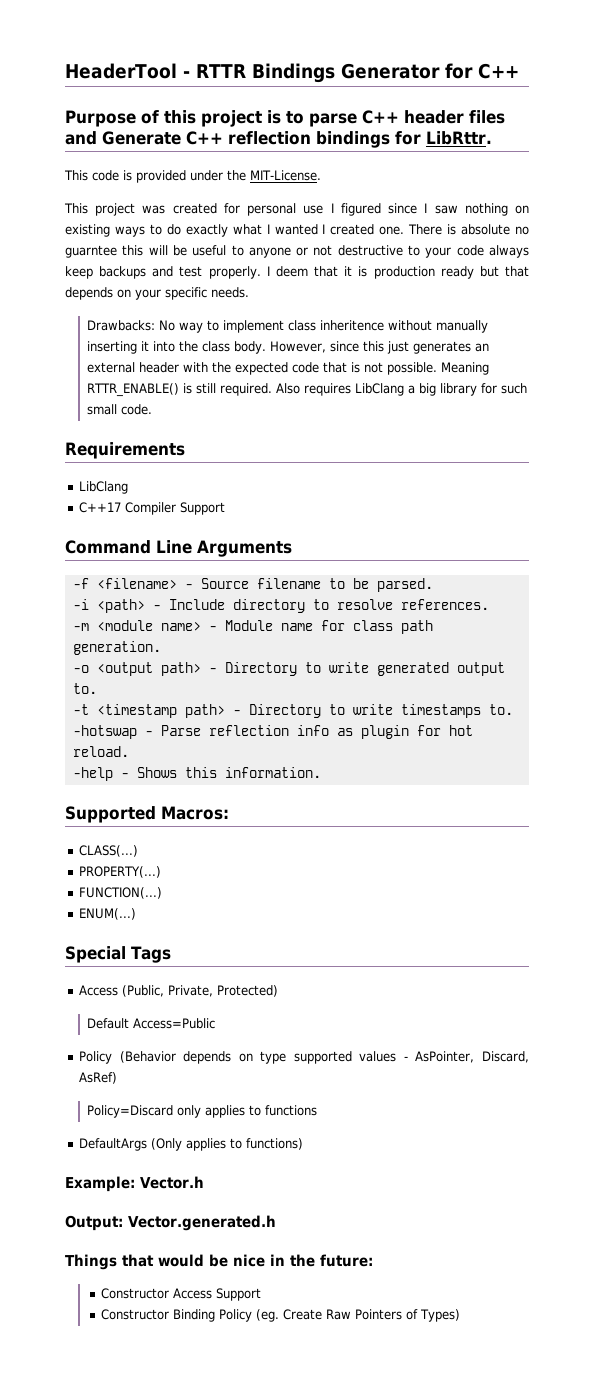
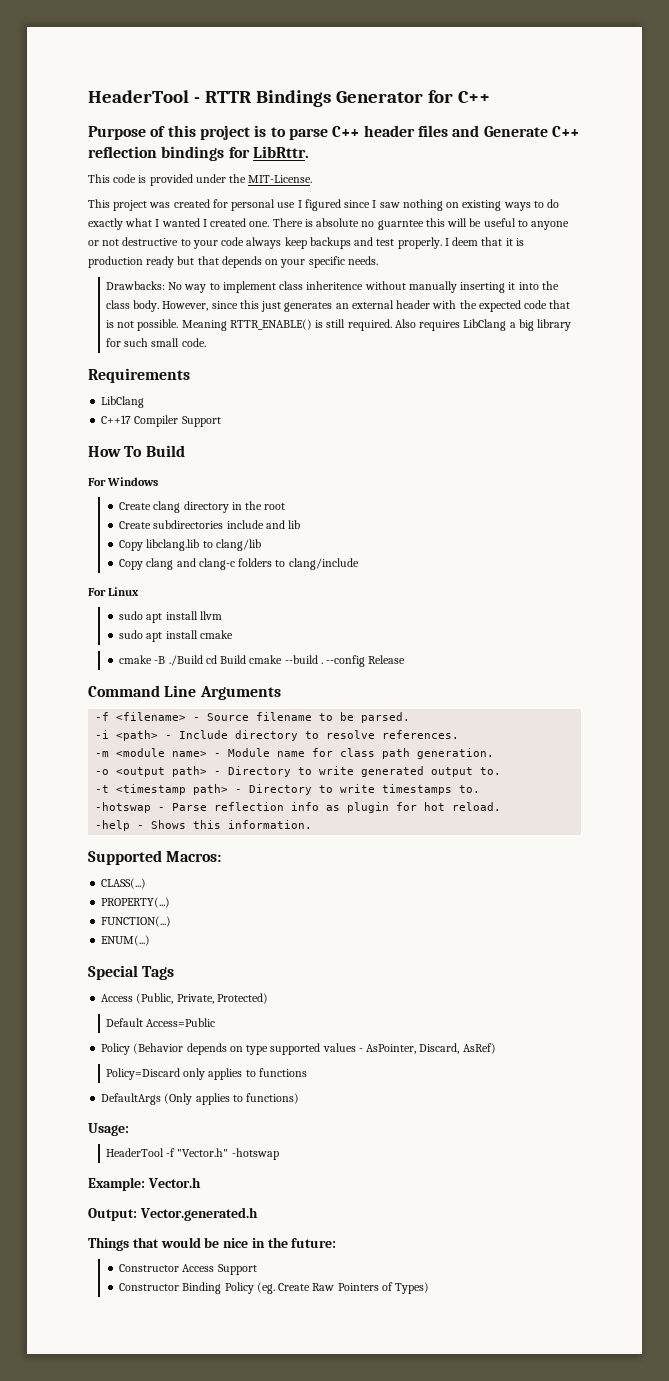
(226, 508) none -> [88,445,185,457] [88,477,159,486] [119,501,286,513] [119,520,301,529] [119,539,261,551] [119,558,359,570] [88,587,140,596] [119,611,222,623] [119,630,233,642] [119,655,406,667] // How To Build // For Windows // Create clang directory in the root // Create subdirectories include and lib // Copy libclang.lib to clang/lib // Copy clang and clang-c folders to clang/include // For Linux // sudo apt install llvm // sudo apt install cmake // cmake -B ./Build cd Build cmake --build . --config Release
(304, 1144) none -> [88,1123,129,1136] [105,1148,279,1160] // Usage: // HeaderTool -f "Vector.h" -hotswap

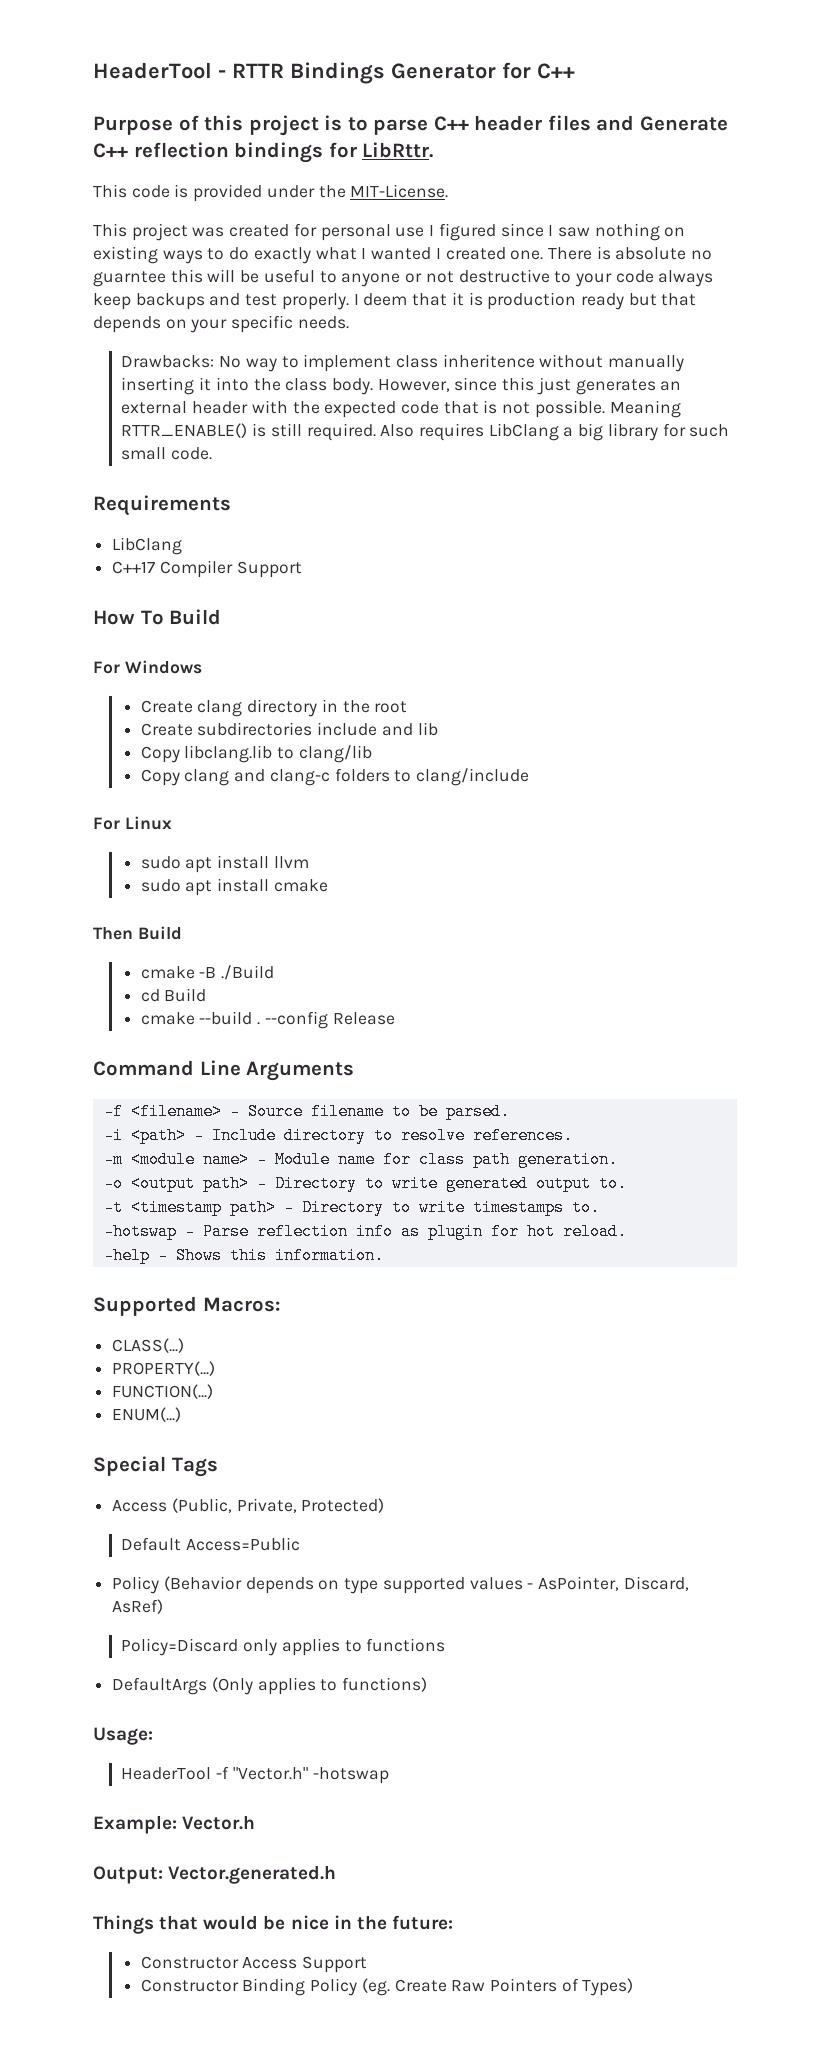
(233, 634) none -> [93,926,182,940] // Then Build
(203, 660) none -> (275, 972) //
(247, 659) none -> (207, 995) //

